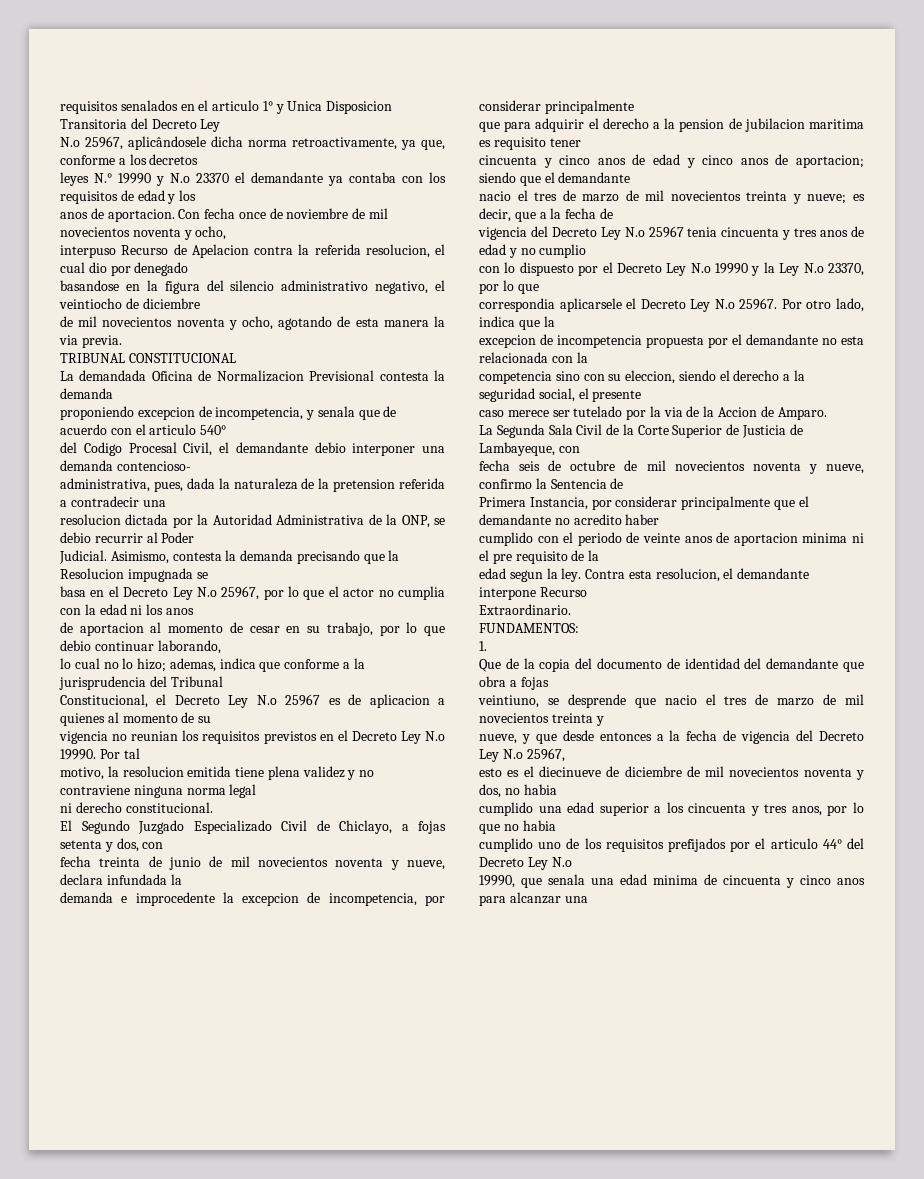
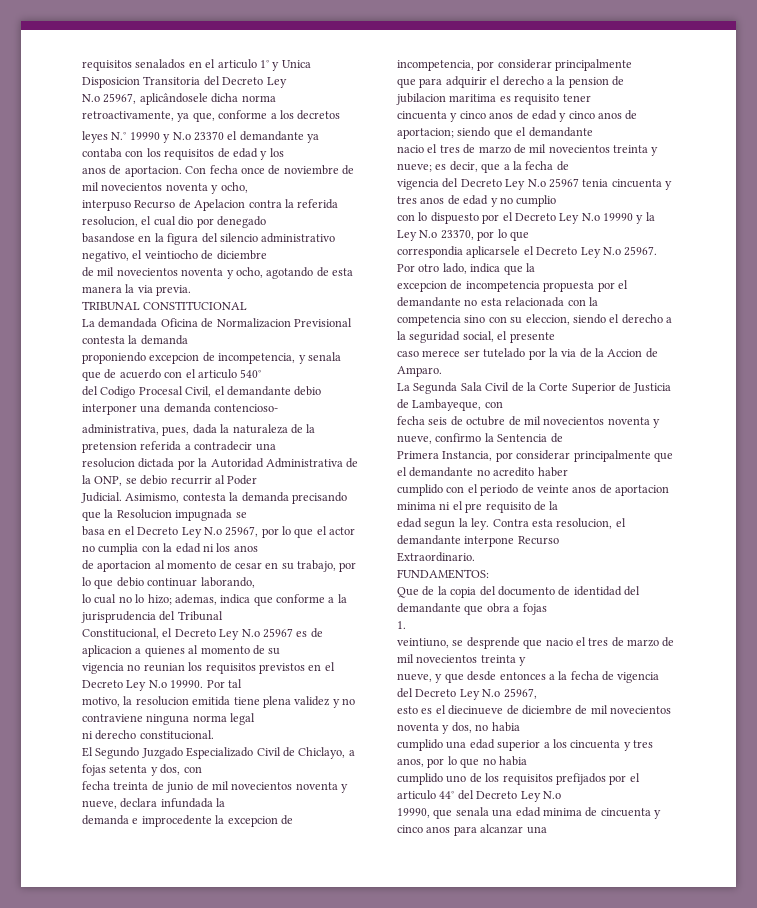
[479,641,487,651] // 1. -> (489, 574) none
(549, 683) none -> [397,621,406,629] // 1.

